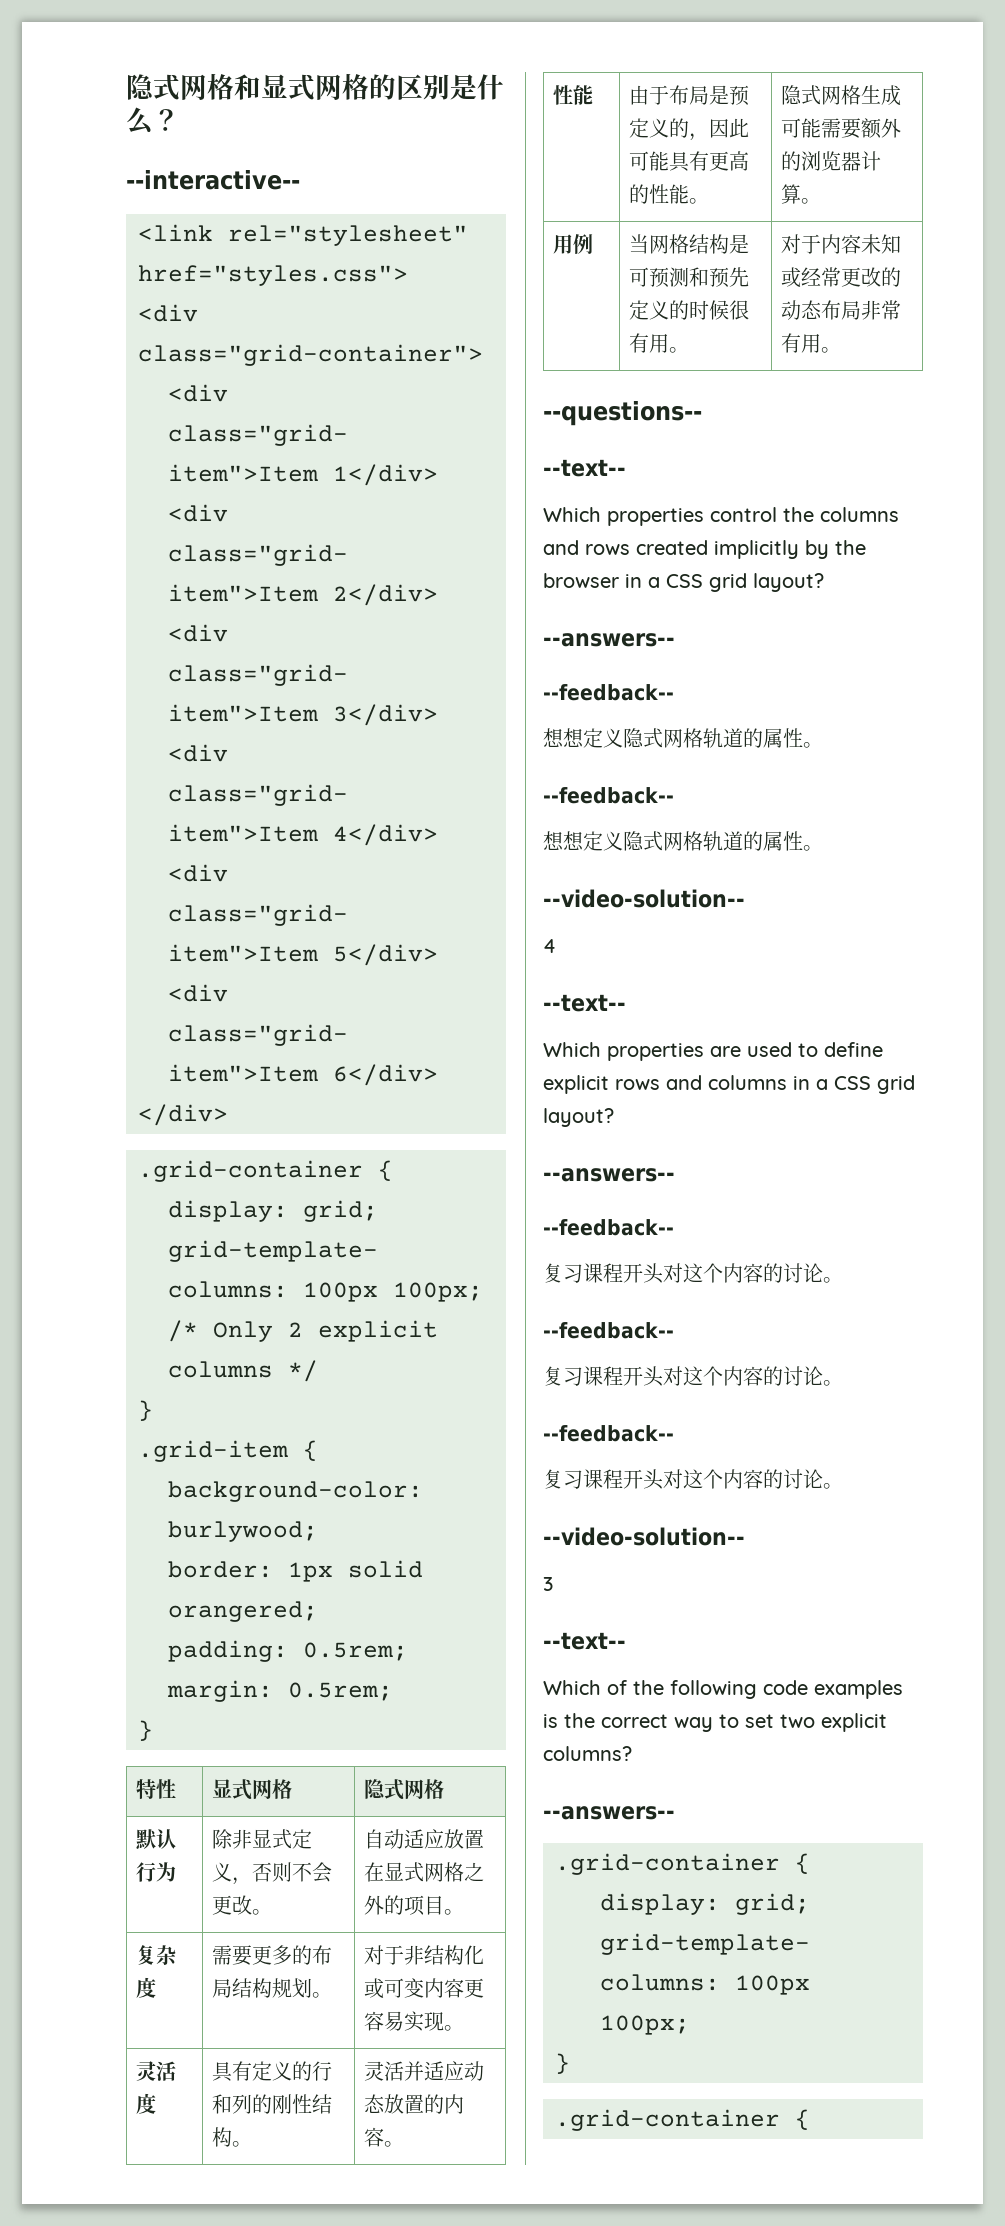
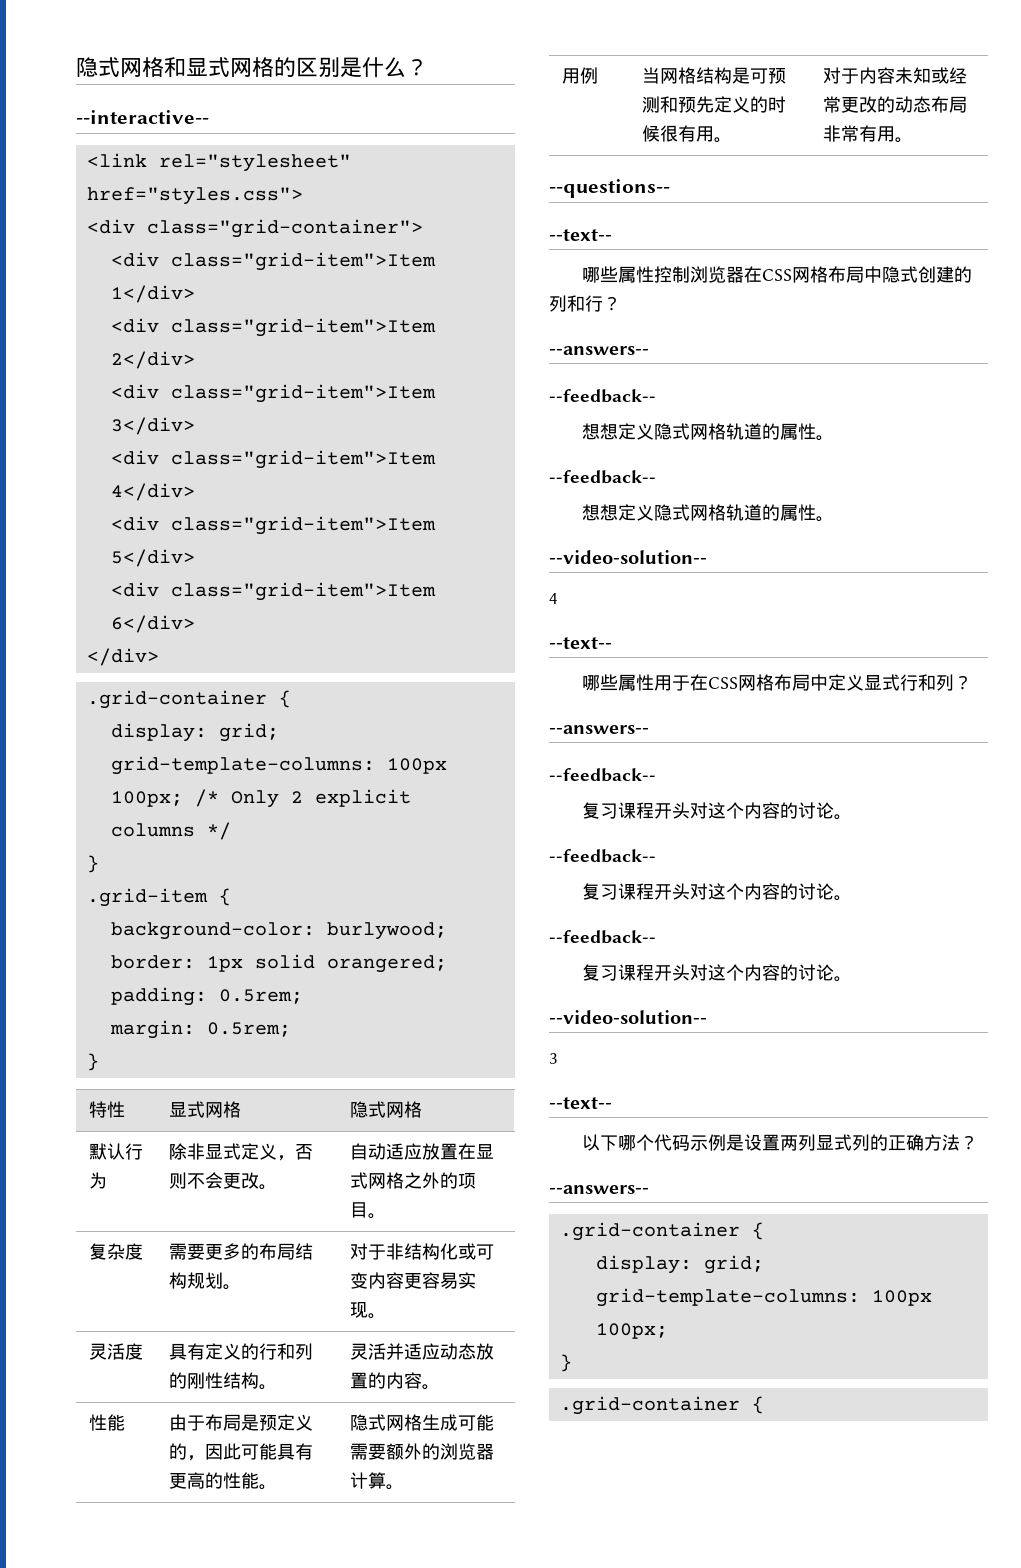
[543,507,899,526] [543,540,866,559] [543,573,824,592] Which properties control the columns and rows created implicitly by the browser in a CSS grid layout? -> [582,266,973,283] [549,295,621,312] 哪些属性控制浏览器在CSS网格布局中隐式创建的列和行？
[543,1042,883,1061] [543,1075,915,1094] [543,1108,614,1127] Which properties are used to define explicit rows and columns in a CSS grid layout? -> [582,674,973,691] 哪些属性用于在CSS网格布局中定义显式行和列？
[543,1680,903,1699] [543,1713,887,1732] [543,1746,632,1761] Which of the following code examples is the correct way to set two explicit columns? -> [582,1134,979,1151] 以下哪个代码示例是设置两列显式列的正确方法？

